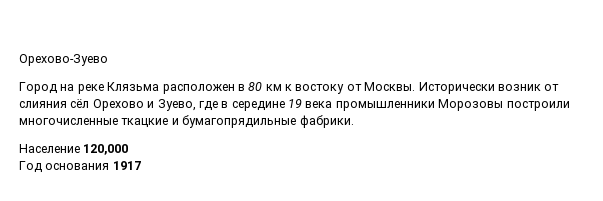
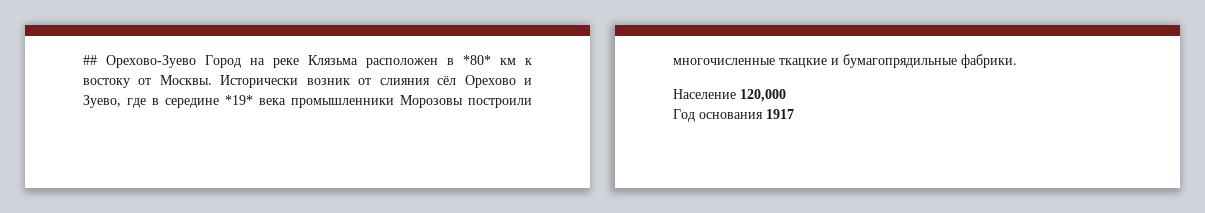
(19, 60) none -> [83,55,97,65] ##
(108, 60) // -> (196, 61) none
[248,82,263,91] 80 -> [463,55,491,65] *80*
[288,99,302,108] 19 -> [225,95,253,105] *19*

